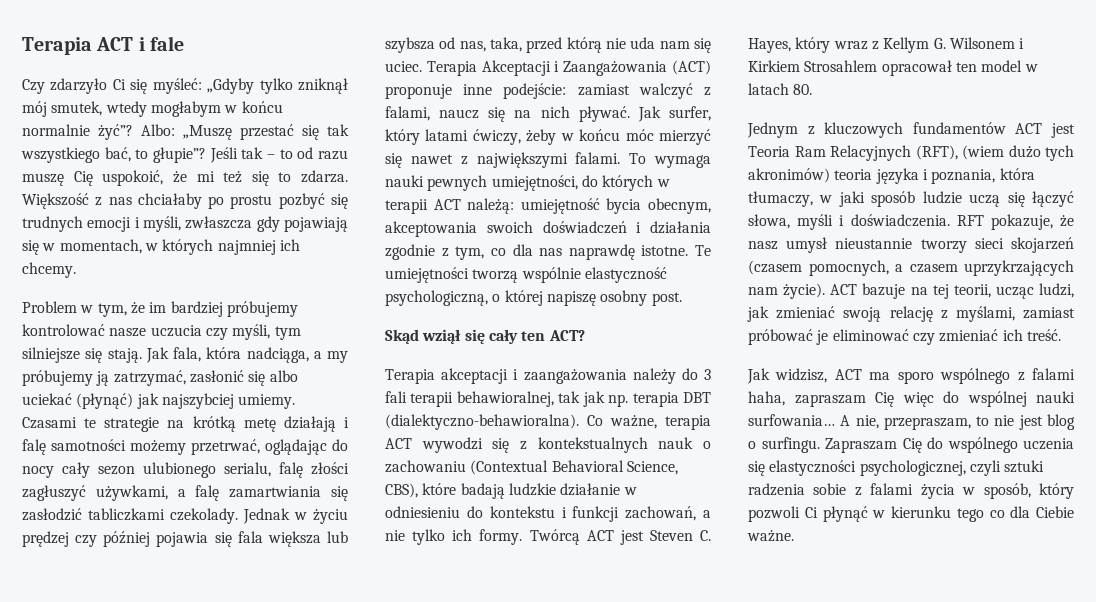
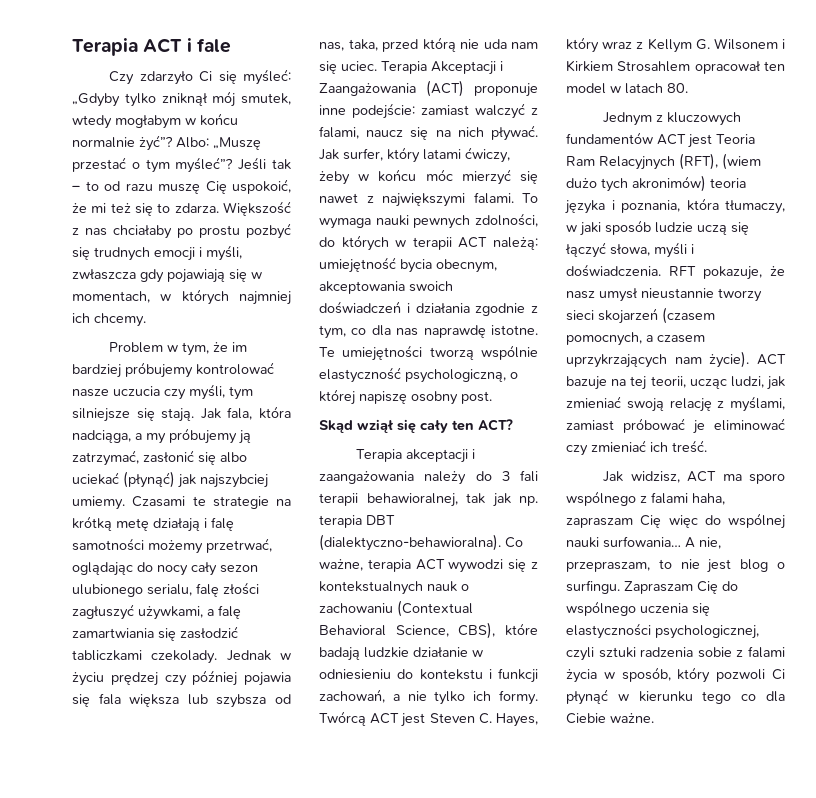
[302,124,349,140] [21,147,206,163] się tak wszystkiego bać, to głupie”? -> [131,157,234,173] o tym myśleć”?
[491,175,578,191] umiejętności, -> [475,213,538,227] zdolności,

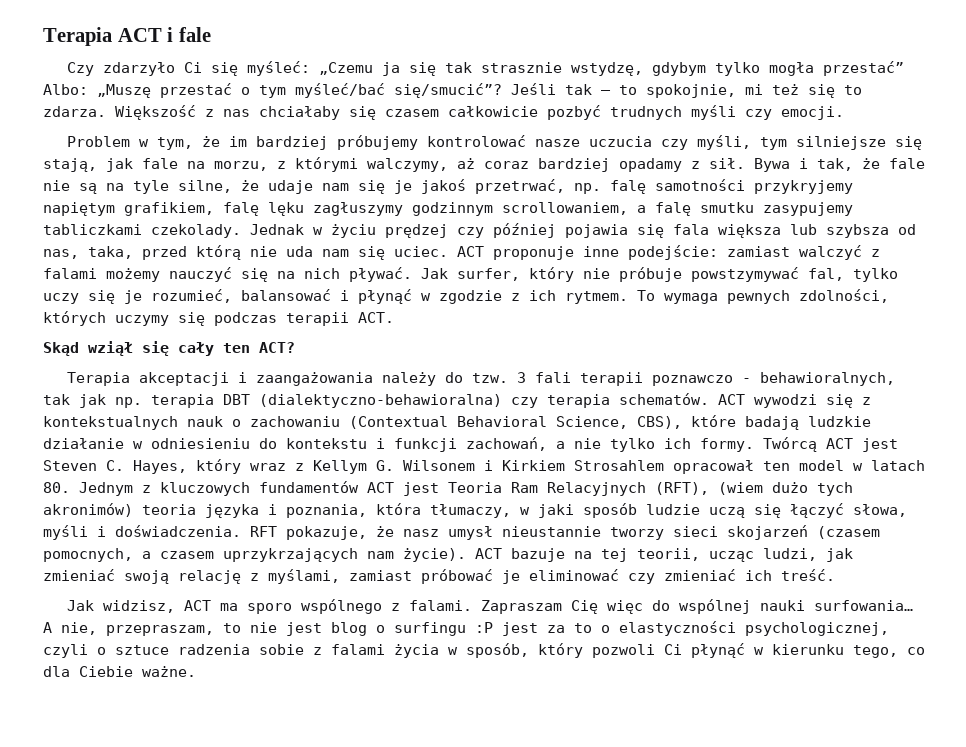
[72,91,291,107] [72,113,238,129] [72,135,173,151] „Gdyby tylko zniknął mój smutek, wtedy mogłabym w końcu normalnie żyć”? -> [318,61,904,76] „Czemu ja się tak strasznie wstydzę, gdybym tylko mogła przestać”
[175,157,234,173] myśleć”? -> [295,83,502,98] myśleć/bać się/smucić”?
[104,179,291,194] [72,203,87,213] od razu muszę Cię uspokoić, że -> [646,84,736,98] spokojnie,
[177,223,291,239] [72,245,242,261] [72,269,262,283] [72,289,291,305] [72,313,146,327] po prostu pozbyć się trudnych emocji i myśli, zwłaszcza gdy pojawiają się w momentach, w których najmniej ich chcemy. -> [349,105,844,120] się czasem całkowicie pozbyć trudnych myśli czy emocji.
[161,406,291,422] [72,428,251,444] [72,450,247,466] [72,471,268,488] [72,496,291,510] [72,516,234,532] [72,538,272,554] [72,562,258,576] [72,582,259,597] [72,604,241,620] [72,626,238,641] stają. Jak fala, która nadciąga, a my próbujemy ją zatrzymać, zasłonić się albo uciekać (płynąć) jak najszybciej umiemy. Czasami te strategie na krótką metę działają i falę samotności możemy przetrwać, oglądając do nocy cały sezon ulubionego serialu, falę złości zagłuszyć używkami, a falę zamartwiania się zasłodzić -> [43,157,925,172] [43,179,853,194] [43,202,853,216] stają, jak fale na morzu, z którymi walczymy, aż coraz bardziej opadamy z sił. Bywa i tak, że fale nie są na tyle silne, że udaje nam się je jakoś przetrwać, np. falę samotności przykryjemy napiętym grafikiem, falę lęku zagłuszymy godzinnym scrollowaniem, a falę smutku zasypujemy
[381,61,503,75] [319,80,464,97] Terapia Akceptacji i Zaangażowania (ACT) -> [457,246,484,257] ACT
[319,126,404,139] falami, naucz -> [43,267,232,282] falami możemy nauczyć
[423,147,510,163] [319,169,538,185] [319,192,514,207] latami ćwiczy, żeby w końcu móc mierzyć się nawet z największymi falami. -> [583,267,898,282] [43,289,628,304] nie próbuje powstzymywać fal, tylko uczy się je rozumieć, balansować i płynąć w zgodzie z ich rytmem.
[375,215,409,226] nauki -> (718, 298) none
[319,235,538,251] [319,257,497,273] [319,281,453,294] [319,301,538,316] [319,325,538,339] [319,345,538,361] [319,367,518,383] [319,389,492,405] do których w terapii ACT należą: umiejętność bycia obecnym, akceptowania swoich doświadczeń i działania zgodnie z tym, co dla nas naprawdę istotne. Te umiejętności tworzą wspólnie elastyczność psychologiczną, o której napiszę osobny post. -> [43,311,394,326] których uczymy się podczas terapii ACT.
(492, 476) none -> [471,373,508,383] tzw.
[366,493,458,507] behawioralnej, -> [651,372,895,386] poznawczo - behawioralnych,
[319,534,523,551] [319,559,411,572] (dialektyczno-behawioralna). Co ważne, terapia -> [259,393,709,408] (dialektyczno-behawioralna) czy terapia schematów.
(688, 88) // -> (70, 487) none
[651,492,725,505] [566,517,633,528] falami haha, zapraszam -> [408,600,562,614] falami. Zapraszam
[566,580,738,594] [566,601,710,616] surfingu. Zapraszam Cię do wspólnego uczenia się -> [394,622,610,636] surfingu :P jest za to o
[598,647,636,658] sztuki -> [97,645,169,655] o sztuce
[702,691,732,704] tego -> [853,645,898,658] tego,

